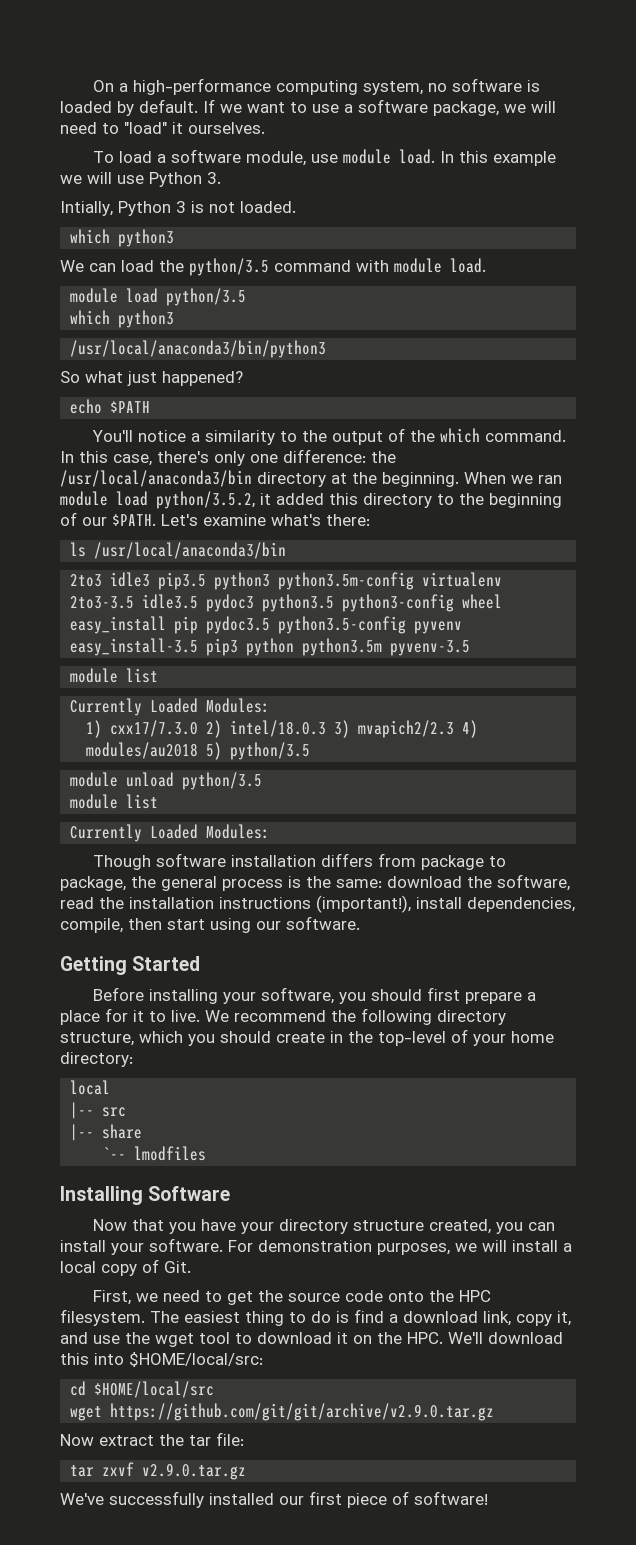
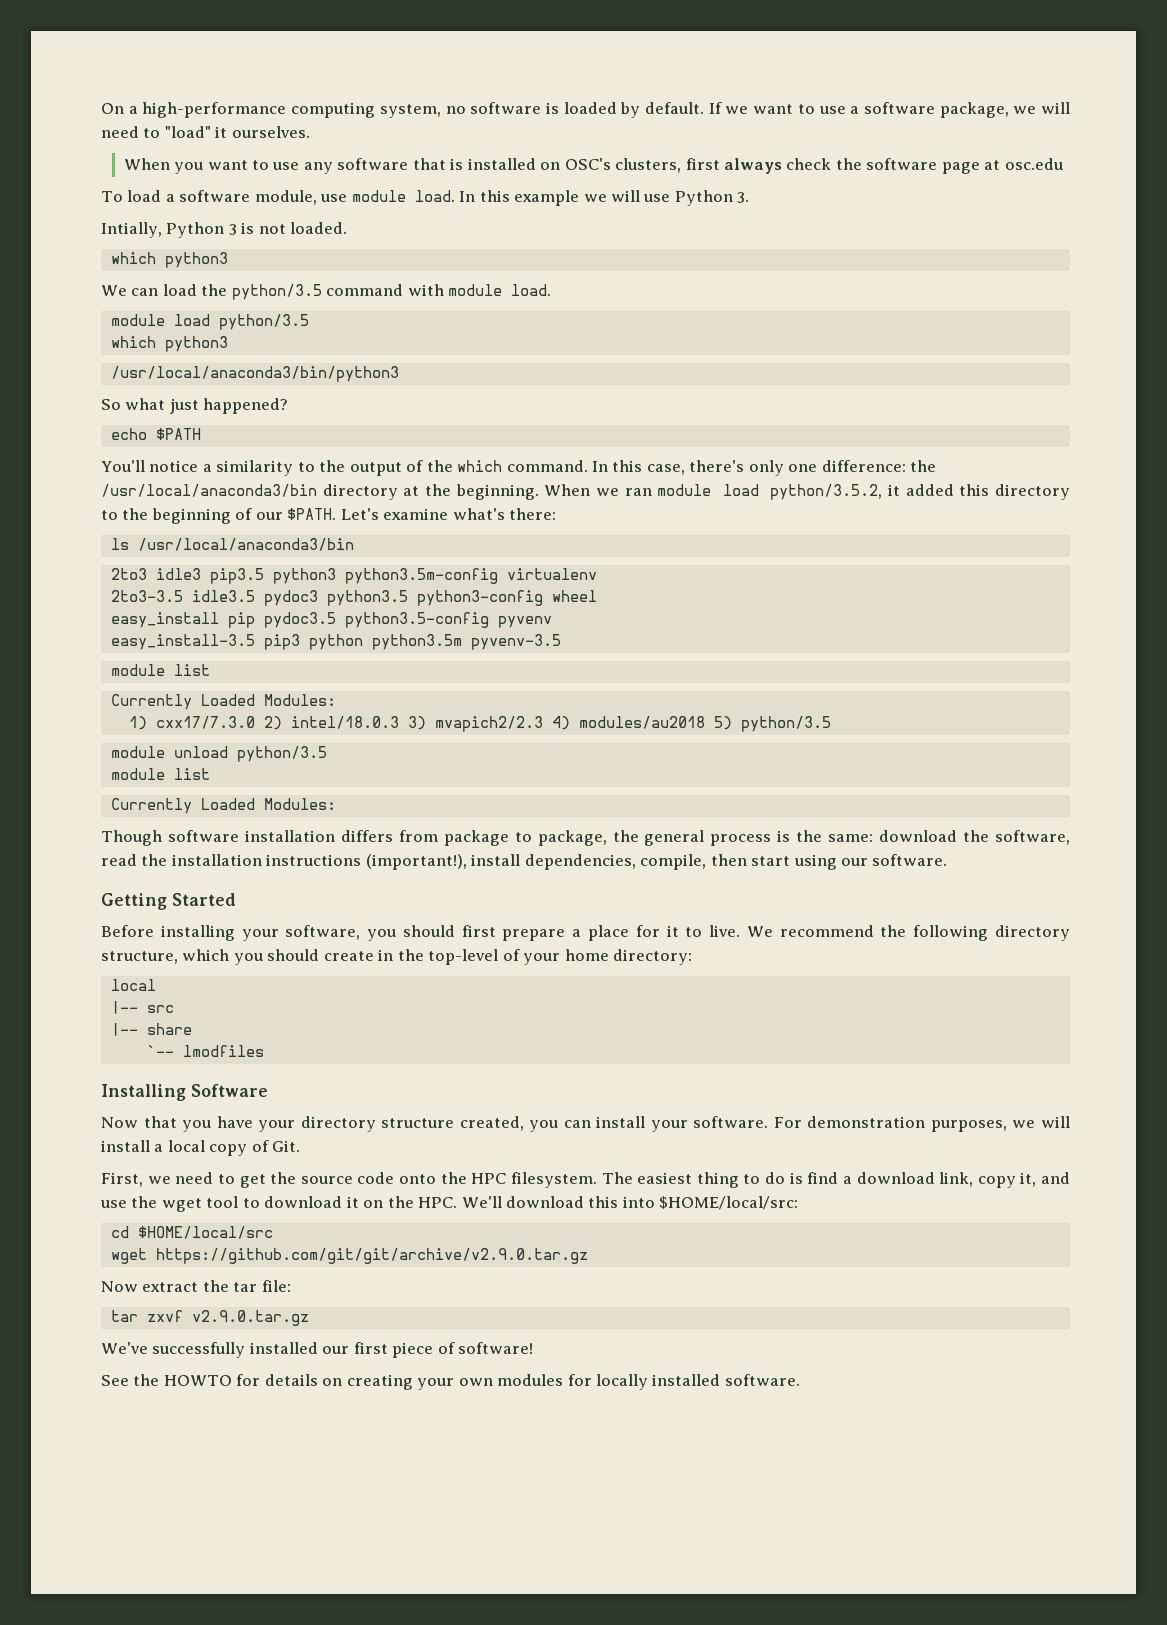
(265, 128) none -> [123,158,1063,174] // When you want to use any software that is installed on OSC's clusters, first always check the software page at osc.edu
(488, 1498) none -> [101,1374,800,1390] // See the HOWTO for details on creating your own modules for locally installed software.

